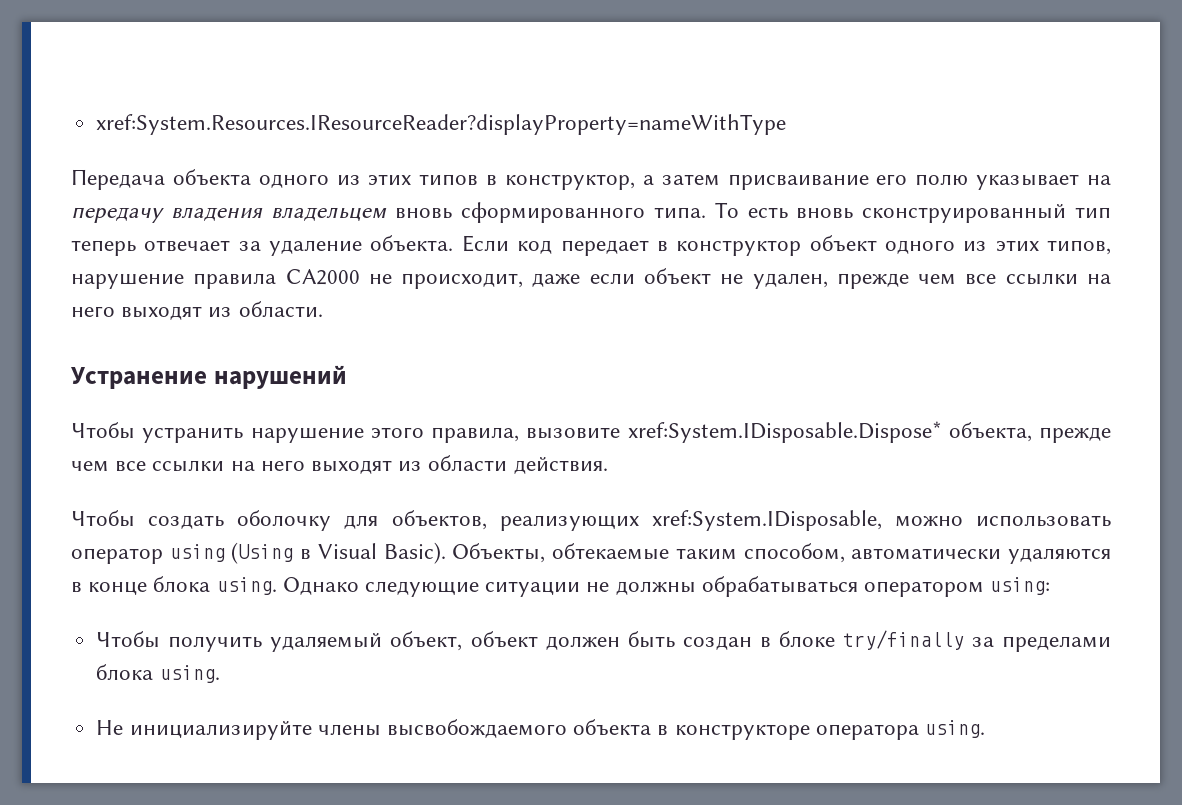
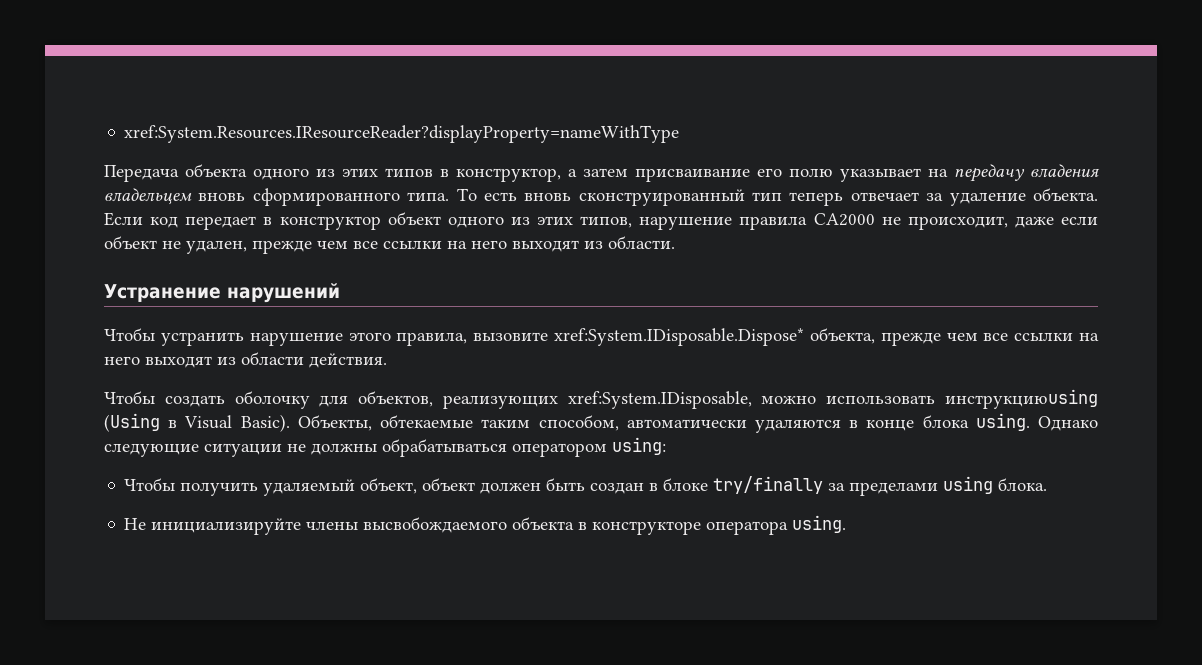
[71,544,225,564] оператор using -> [945,389,1098,409] инструкциюusing
[96,664,220,683] блока using. -> [943,476,1048,494] using блока.

